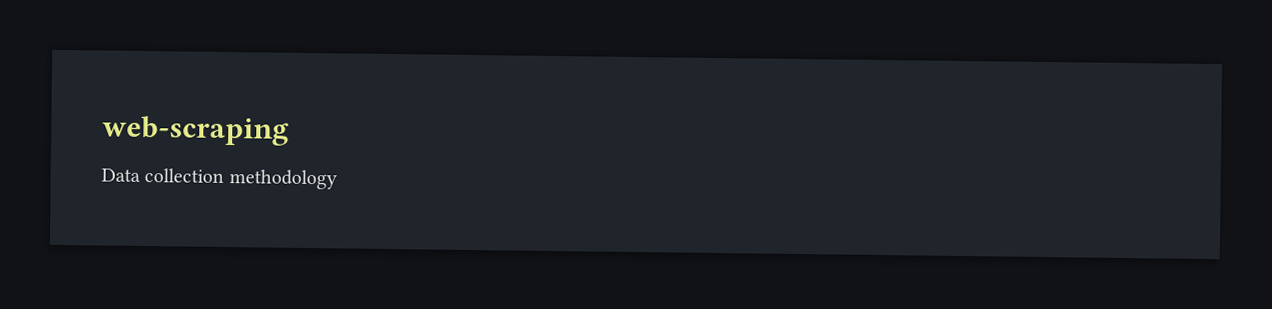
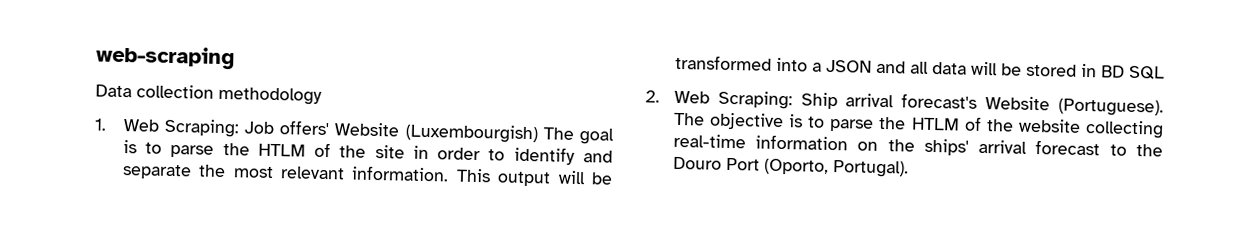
(338, 179) none -> [94,118,614,145] [122,140,614,165] [121,164,613,187] [674,54,1165,80] [645,90,1164,117] [673,112,1164,139] [672,133,1163,157] [672,156,909,178] // 1. Web Scraping: Job offers' Website (Luxembourgish) The goal is to parse the HTLM of the site in order to identify and separate the most relevant information. This output will be transformed into a JSON and all data will be stored in BD SQL // 2. Web Scraping: Ship arrival forecast's Website (Portuguese). The objective is to parse the HTLM of the website collecting real-time information on the ships' arrival forecast to the Douro Port (Oporto, Portugal).

